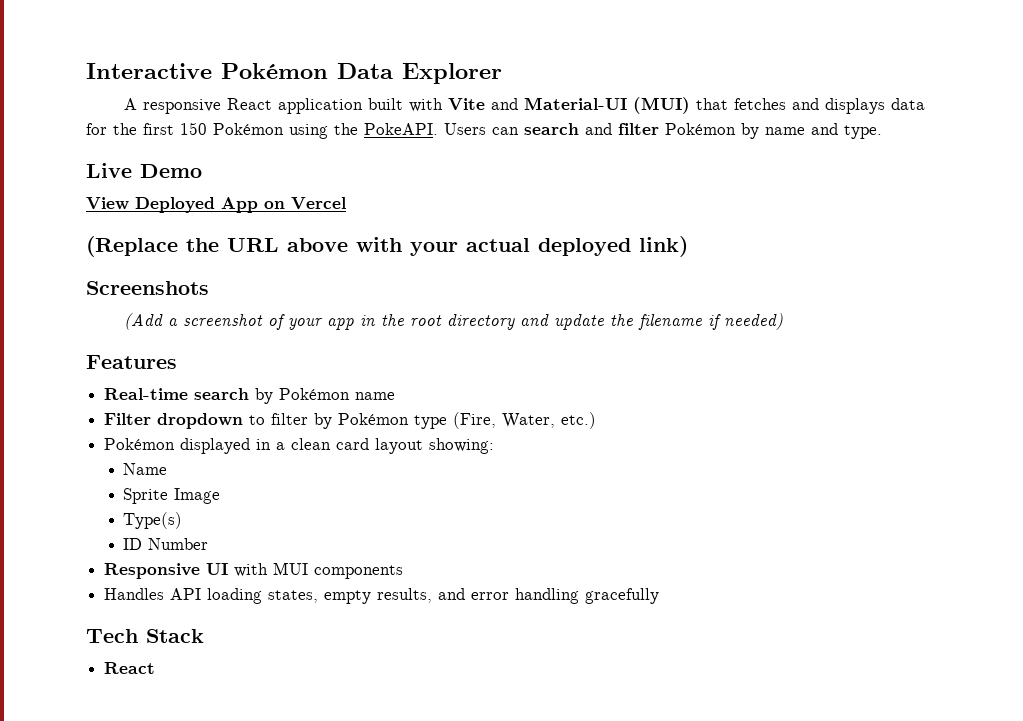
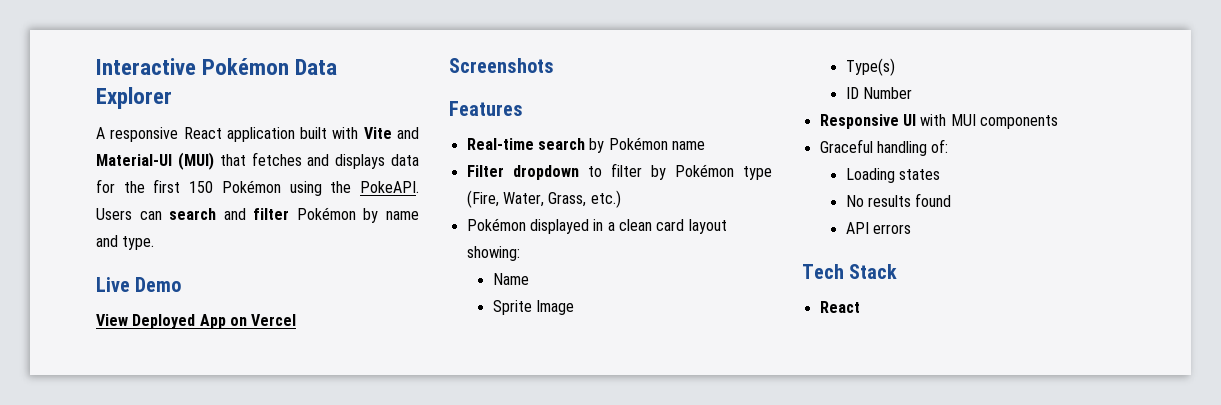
[86,236,688,257] [86,281,209,295] [124,313,784,330] (Replace the URL above with your actual deployed link) // Screenshots // (Add a screenshot of your app in the root directory and update the filename if needed) -> [449,58,554,73] Screenshots
(556, 420) none -> [548,192,587,207] Grass,
[104,588,660,604] Handles API loading states, empty results, and error handling gracefully -> [819,139,949,156] [845,168,941,183] [845,193,952,207] [845,222,912,234] Graceful handling of: // Loading states // No results found // API errors

